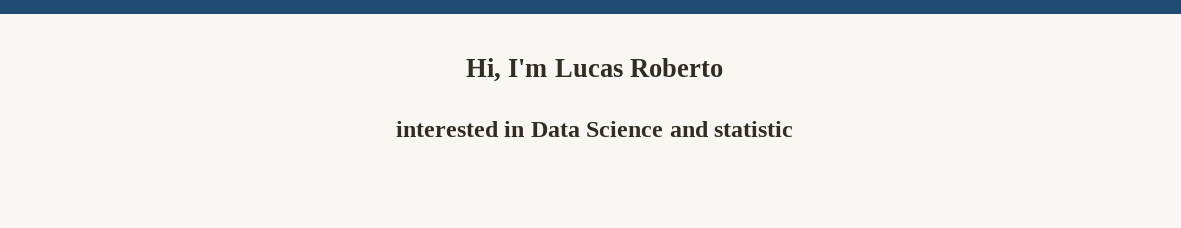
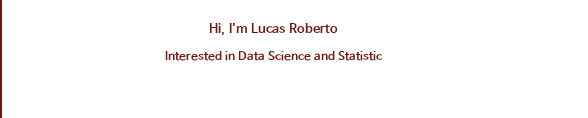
[395,121,499,137] interested -> [164,51,222,61] Interested
[714,121,794,137] statistic -> [338,51,383,61] Statistic

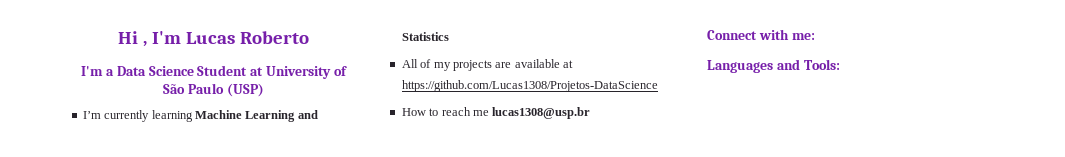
[209,23,226,36] Hi, -> [118,31,148,47] Hi ,
[164,51,383,61] Interested in Data Science and Statistic -> [81,65,347,79] [163,83,264,97] [82,110,318,122] [401,32,449,41] [401,59,573,71] [401,80,658,92] [401,107,591,119] [707,29,815,40] [707,59,840,73] I'm a Data Science Student at University of São Paulo (USP) // I’m currently learning Machine Learning and Statistics // All of my projects are available at https://github.com/Lucas1308/Projetos-DataScience // How to reach me lucas1308@usp.br // Connect with me: // Languages and Tools:

